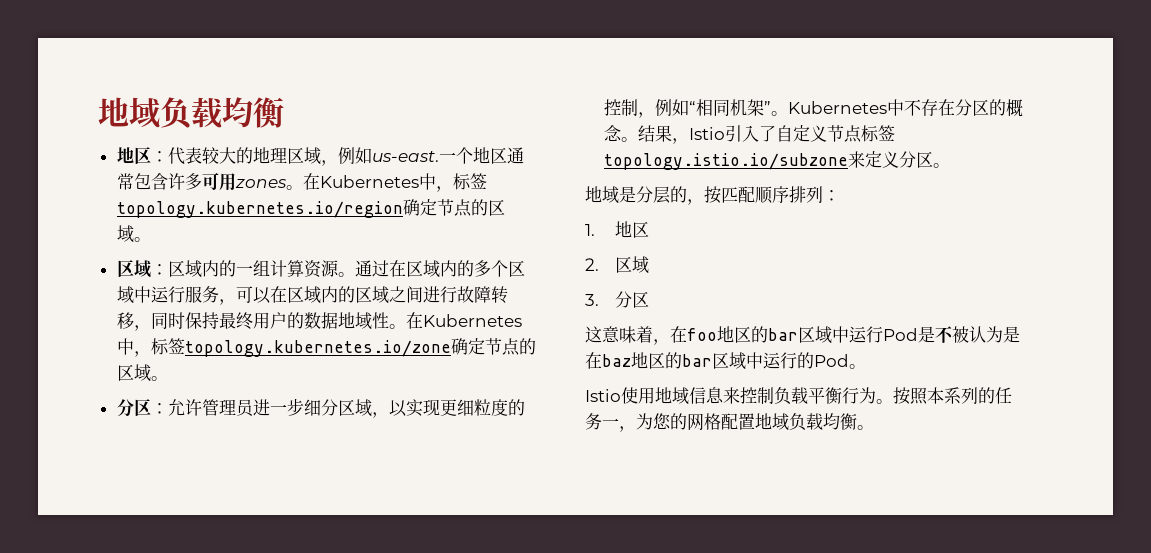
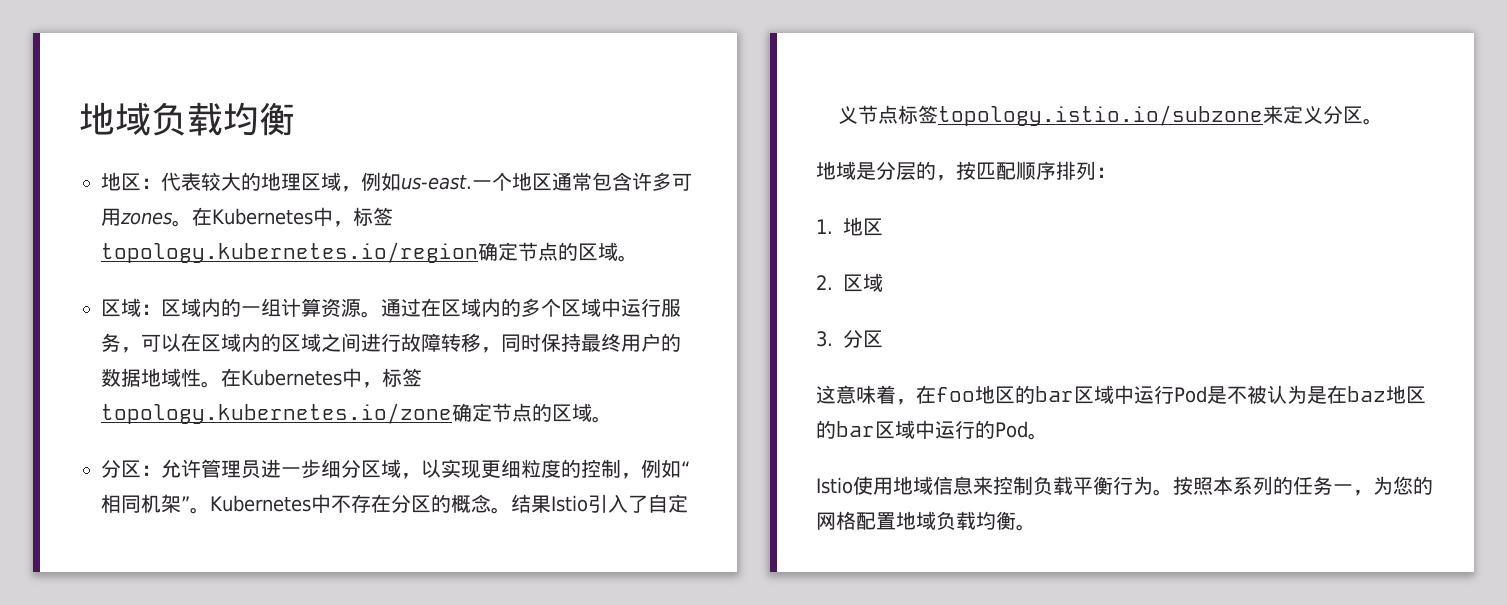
[671,138,689,144] ， -> (551, 504) none

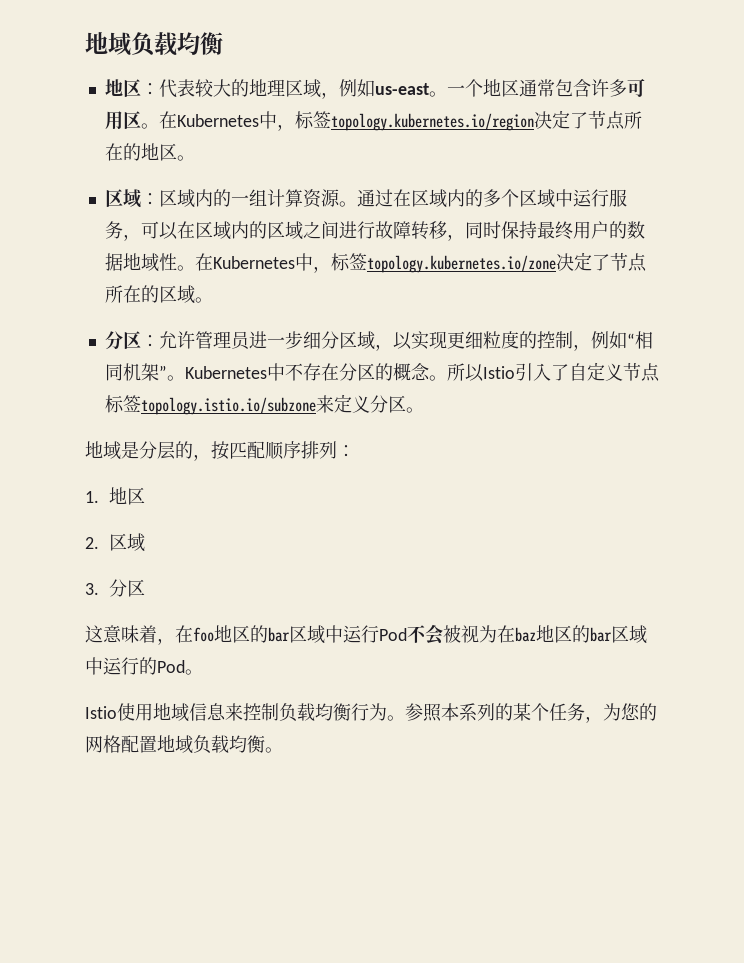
[401,174,472,190] us-east. -> [374,83,447,97] us-east。
[120,212,172,225] zones -> [122,111,141,129] 区
[478,242,618,261] 确定节点的区域 -> [533,110,642,130] [104,143,177,161] 决定了节点所在的地区
[452,403,532,422] 确定节点 -> [555,252,647,272] [104,285,141,303] 决定了节点所在
[510,494,551,513] 结果 -> [446,363,484,382] 所以
[1206,385,1327,404] 是不被认为是 -> [407,624,497,645] 不会被视为
[1073,477,1093,495] 平 -> [315,703,333,721] 均
[1173,476,1193,495] 按 -> [405,703,423,721] 参
[1293,476,1353,495] 任务一 -> [513,703,585,721] 某个任务

